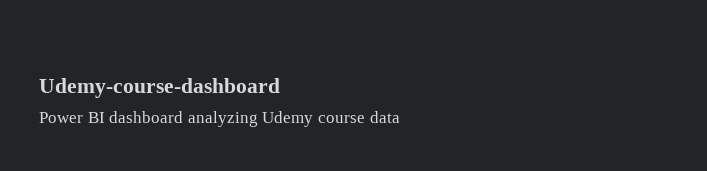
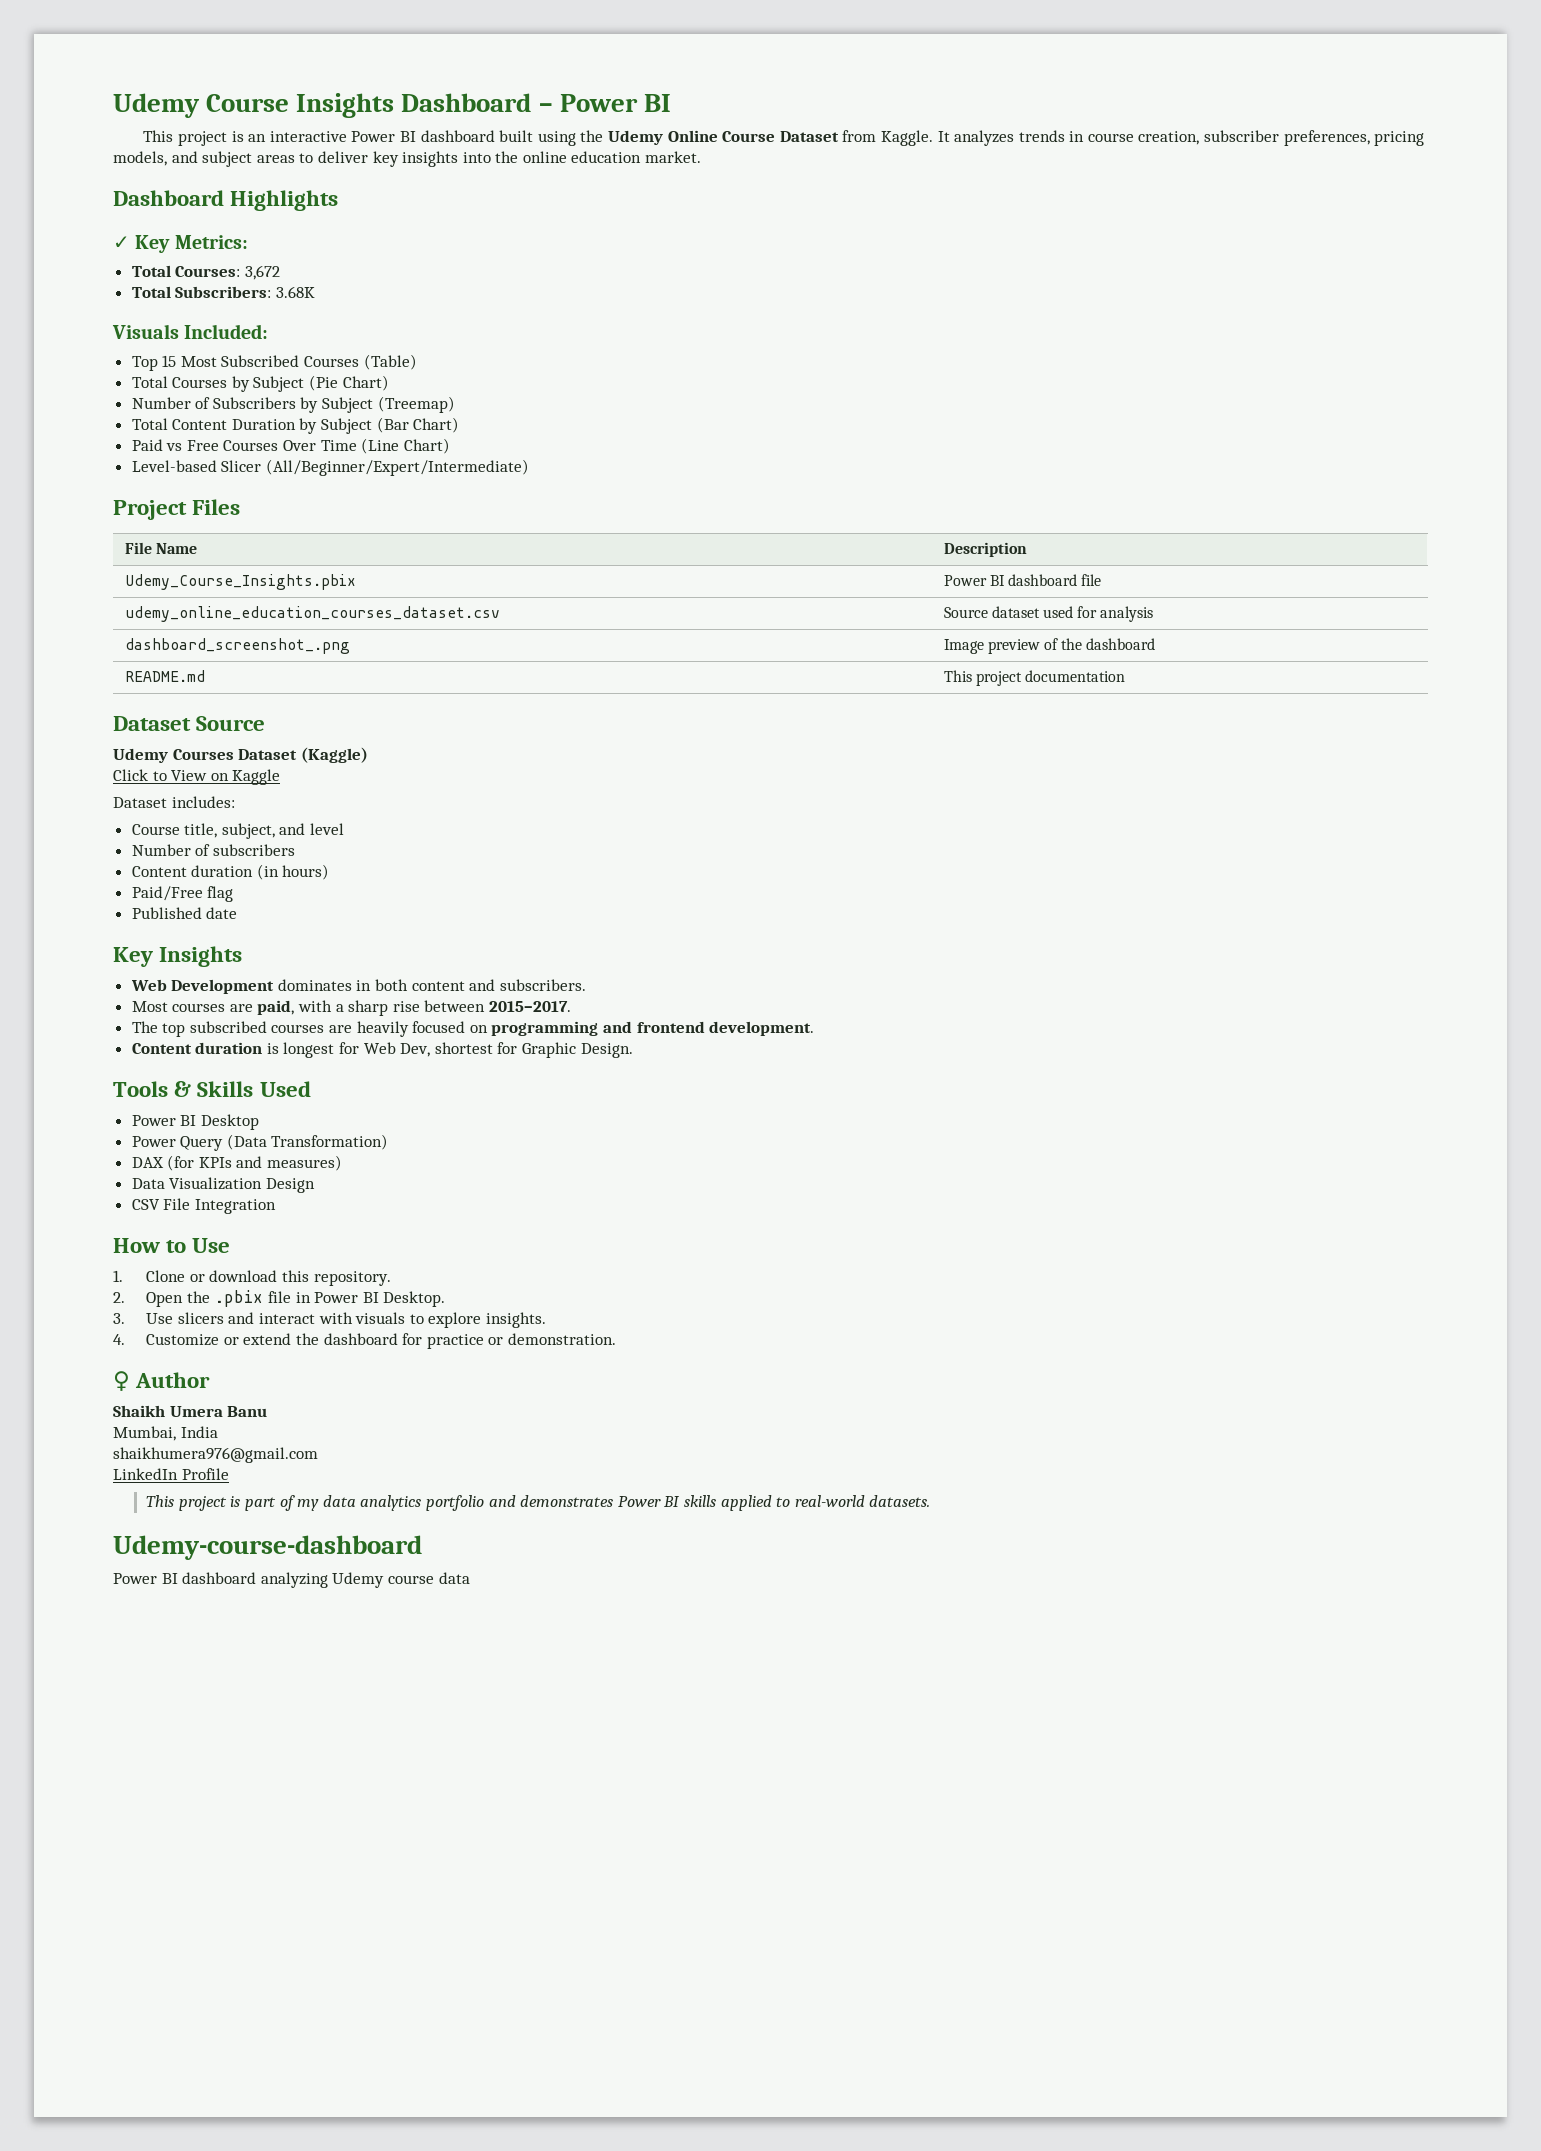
(39, 88) none -> [113,93,671,118] [143,130,1425,146] [113,151,702,167] [113,190,339,211] [113,235,248,253] [131,265,280,280] [131,286,315,298] [112,324,269,339] [131,354,417,371] [131,375,389,392] [131,396,455,413] [131,417,460,434] [131,438,450,454] [131,459,529,476] [113,499,241,520] [124,542,197,554] [943,542,1027,557] [124,574,356,590] [943,574,1102,586] [124,606,500,622] [943,606,1154,622] [124,638,350,654] [943,638,1156,654] [124,670,205,682] [943,670,1126,686] [113,716,266,731] [113,747,368,763] [113,769,281,785] [113,796,235,808] [131,823,345,839] [131,844,295,856] [131,864,330,880] [131,886,234,902] [131,907,238,919] [113,946,243,967] [130,979,586,994] [131,1000,572,1016] [131,1021,815,1037] [131,1042,633,1058] [113,1081,311,1097] [131,1114,259,1130] [131,1134,389,1151] [131,1155,343,1171] [131,1177,315,1193] [131,1198,276,1214] [113,1238,231,1253] [113,1270,391,1286] [113,1290,446,1307] [113,1312,546,1328] [113,1333,616,1349] [113,1371,211,1391] [113,1405,268,1417] [113,1426,218,1441] [113,1447,318,1463] [113,1468,229,1480] [146,1495,931,1511] Udemy Course Insights Dashboard – Power BI // This project is an interactive Power BI dashboard built using the Udemy Online Course Dataset from Kaggle. It analyzes trends in course creation, subscriber preferences, pricing models, and subject areas to deliver key insights into the online education market. // Dashboard Highlights // ✓ Key Metrics: // Total Courses: 3,672 // Total Subscribers: 3.68K // Visuals Included: // Top 15 Most Subscribed Courses (Table) // Total Courses by Subject (Pie Chart) // Number of Subscribers by Subject (Treemap) // Total Content Duration by Subject (Bar Chart) // Paid vs Free Courses Over Time (Line Chart) // Level-based Slicer (All/Beginner/Expert/Intermediate) // Project Files // File Name | Description // Udemy_Course_Insights.pbix | Power BI dashboard file // udemy_online_education_courses_dataset.csv | Source dataset used for analysis // dashboard_screenshot_.png | Image preview of the dashboard // README.md | This project documentation // Dataset Source // Udemy Courses Dataset (Kaggle) // Click to View on Kaggle // Dataset includes: // Course title, subject, and level // Number of subscribers // Content duration (in hours) // Paid/Free flag // Published date // Key Insights // Web Development dominates in both content and subscribers. // Most courses are paid, with a sharp rise between 2015–2017. // The top subscribed courses are heavily focused on programming and frontend development. // Content duration is longest for Web Dev, shortest for Graphic Design. // Tools & Skills Used // Power BI Desktop // Power Query (Data Transformation) // DAX (for KPIs and measures) // Data Visualization Design // CSV File Integration // How to Use // 1. Clone or download this repository. // 2. Open the .pbix file in Power BI Desktop. // 3. Use slicers and interact with visuals to explore insights. // 4. Customize or extend the dashboard for practice or demonstration. // ♀ Author // Shaikh Umera Banu // Mumbai, India // shaikhumera976@gmail.com // LinkedIn Profile // This project is part of my data analytics portfolio and demonstrates Power BI skills applied to real-world datasets. //

